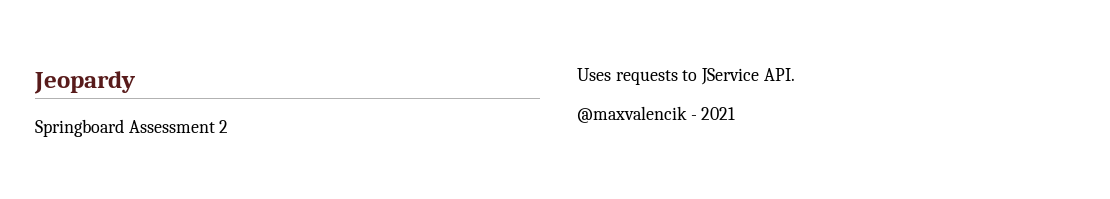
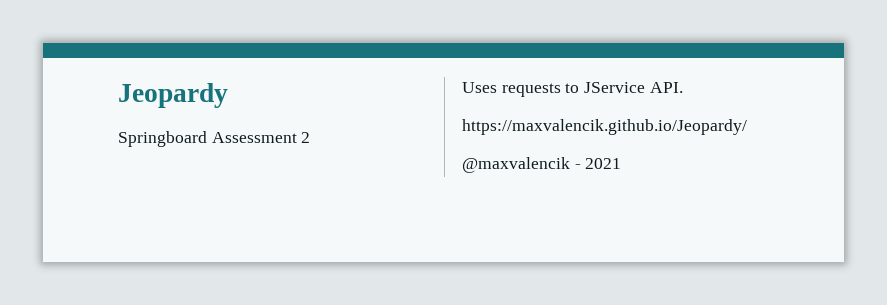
(795, 74) none -> [462,119,747,135] // https://maxvalencik.github.io/Jeopardy/

